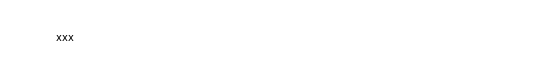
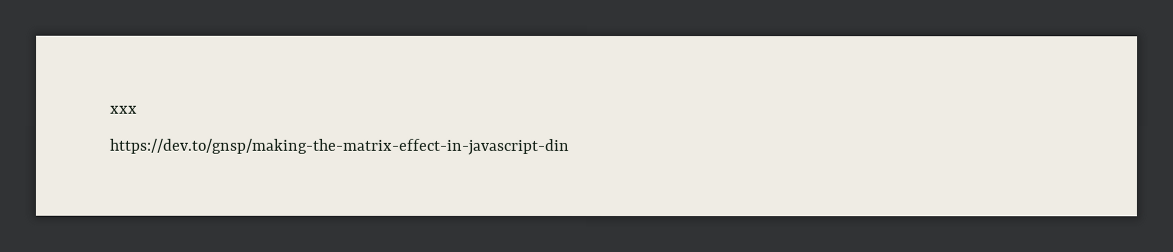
(74, 37) none -> [109,138,569,155] // https://dev.to/gnsp/making-the-matrix-effect-in-javascript-din

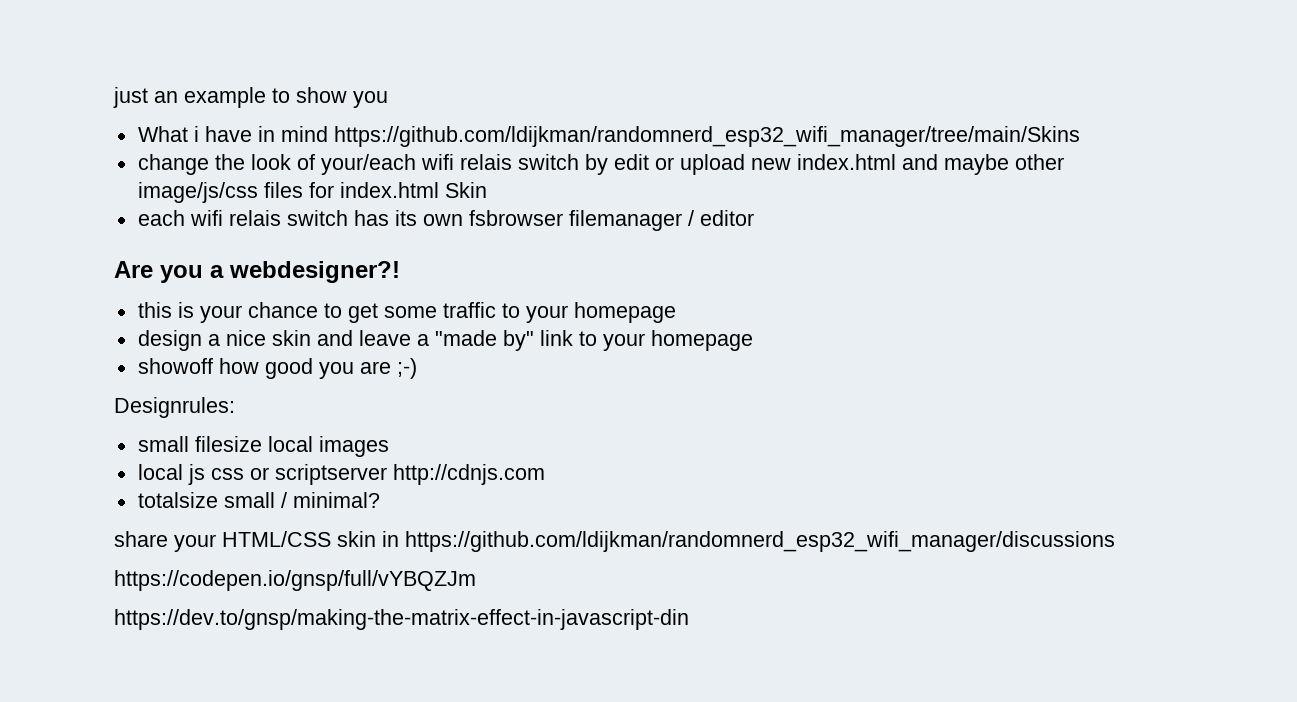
[110,105,138,114] xxx -> [113,87,388,108] [137,126,1080,147] [137,154,1064,175] [137,182,487,203] [137,210,754,231] [114,261,400,283] [137,302,676,323] [137,330,753,351] [137,358,417,379] [114,397,235,418] [137,436,389,457] [137,464,545,485] [137,492,380,508] [114,531,1115,552] [114,570,476,591] just an example to show you // What i have in mind https://github.com/ldijkman/randomnerd_esp32_wifi_manager/tree/main/Skins // change the look of your/each wifi relais switch by edit or upload new index.html and maybe other image/js/css files for index.html Skin // each wifi relais switch has its own fsbrowser filemanager / editor // Are you a webdesigner?! // this is your chance to get some traffic to your homepage // design a nice skin and leave a "made by" link to your homepage // showoff how good you are ;-) // Designrules: // small filesize local images // local js css or scriptserver http://cdnjs.com // totalsize small / minimal? // share your HTML/CSS skin in https://github.com/ldijkman/randomnerd_esp32_wifi_manager/discussions // https://codepen.io/gnsp/full/vYBQZJm

